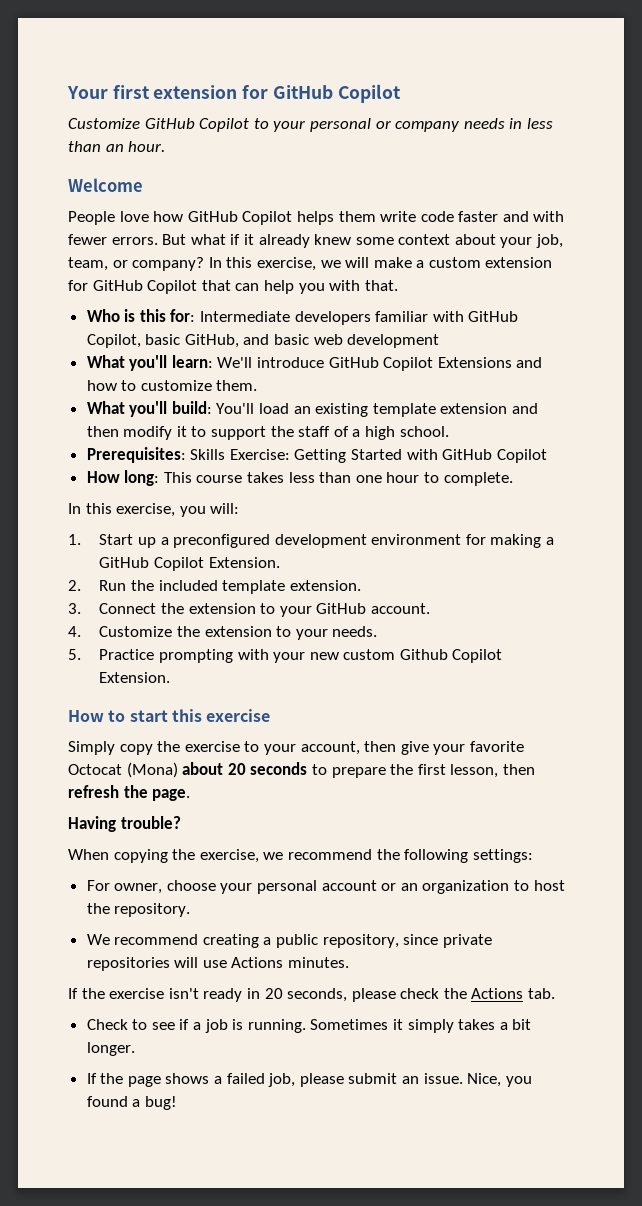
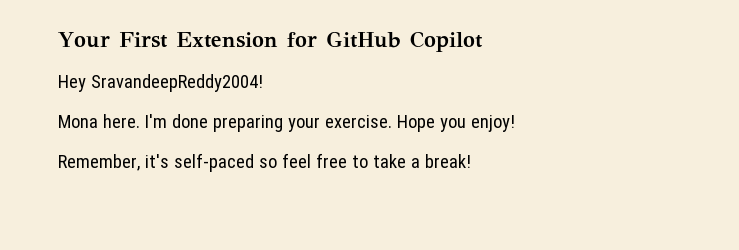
[112,84,238,99] first extension -> [118,32,278,48] First Extension
[68,118,553,132] [68,141,166,152] [68,178,143,192] [68,211,565,225] [68,234,564,248] [68,257,553,271] [68,280,398,294] [86,309,519,325] [86,334,440,348] [86,355,543,371] [86,380,258,391] [86,401,539,417] [86,426,449,440] [86,447,547,463] [86,470,513,486] [68,503,240,517] [68,534,555,548] [99,557,280,571] [68,580,361,594] [68,603,430,617] [68,626,378,640] [68,649,503,663] [99,672,171,683] [68,709,271,722] [68,741,524,755] [68,762,535,778] [68,785,191,801] [68,816,181,832] [68,849,533,863] [86,880,565,894] [86,903,191,917] [86,934,492,948] [86,957,350,971] [68,988,556,1002] [86,1019,532,1033] [86,1042,135,1056] [86,1073,532,1087] [86,1096,177,1110] Customize GitHub Copilot to your personal or company needs in less than an hour. // Welcome // People love how GitHub Copilot helps them write code faster and with fewer errors. But what if it already knew some context about your job, team, or company? In this exercise, we will make a custom extension for GitHub Copilot that can help you with that. // Who is this for: Intermediate developers familiar with GitHub Copilot, basic GitHub, and basic web development // What you'll learn: We'll introduce GitHub Copilot Extensions and how to customize them. // What you'll build: You'll load an existing template extension and then modify it to support the staff of a high school. // Prerequisites: Skills Exercise: Getting Started with GitHub Copilot // How long: This course takes less than one hour to complete. // In this exercise, you will: // 1. Start up a preconfigured development environment for making a GitHub Copilot Extension. // 2. Run the included template extension. // 3. Connect the extension to your GitHub account. // 4. Customize the extension to your needs. // 5. Practice prompting with your new custom Github Copilot Extension. // How to start this exercise // Simply copy the exercise to your account, then give your favorite Octocat (Mona) about 20 seconds to prepare the first lesson, then refresh the page. // Having trouble? // When copying the exercise, we recommend the following settings: // For owner, choose your personal account or an organization to host the repository. // We recommend creating a public repository, since private repositories will use Actions minutes. // If the exercise isn't ready in 20 seconds, please check the Actions tab. // Check to see if a job is running. Sometimes it simply takes a bit longer. // If the page shows a failed job, please submit an issue. Nice, you found a bug! -> [58,74,263,92] [58,114,515,132] [58,153,471,172] Hey SravandeepReddy2004! // Mona here. I'm done preparing your exercise. Hope you enjoy! // Remember, it's self-paced so feel free to take a break!

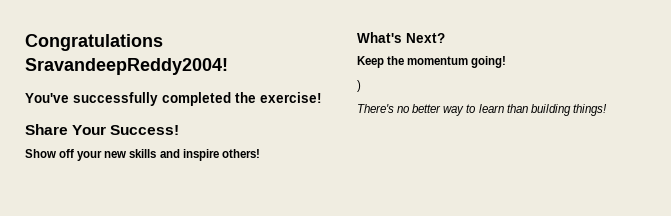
[58,31,483,52] [58,74,263,92] [58,114,515,132] [58,153,471,172] Your First Extension for GitHub Copilot // Hey SravandeepReddy2004! // Mona here. I'm done preparing your exercise. Hope you enjoy! // Remember, it's self-paced so feel free to take a break! -> [25,34,163,51] [25,58,228,75] [25,92,322,106] [25,124,180,135] [25,149,260,161] [357,32,445,43] [357,56,507,68] [357,80,361,92] [357,104,607,116] Congratulations SravandeepReddy2004! // You've successfully completed the exercise! // Share Your Success! // Show off your new skills and inspire others! // What's Next? // Keep the momentum going! // ) // There's no better way to learn than building things!

